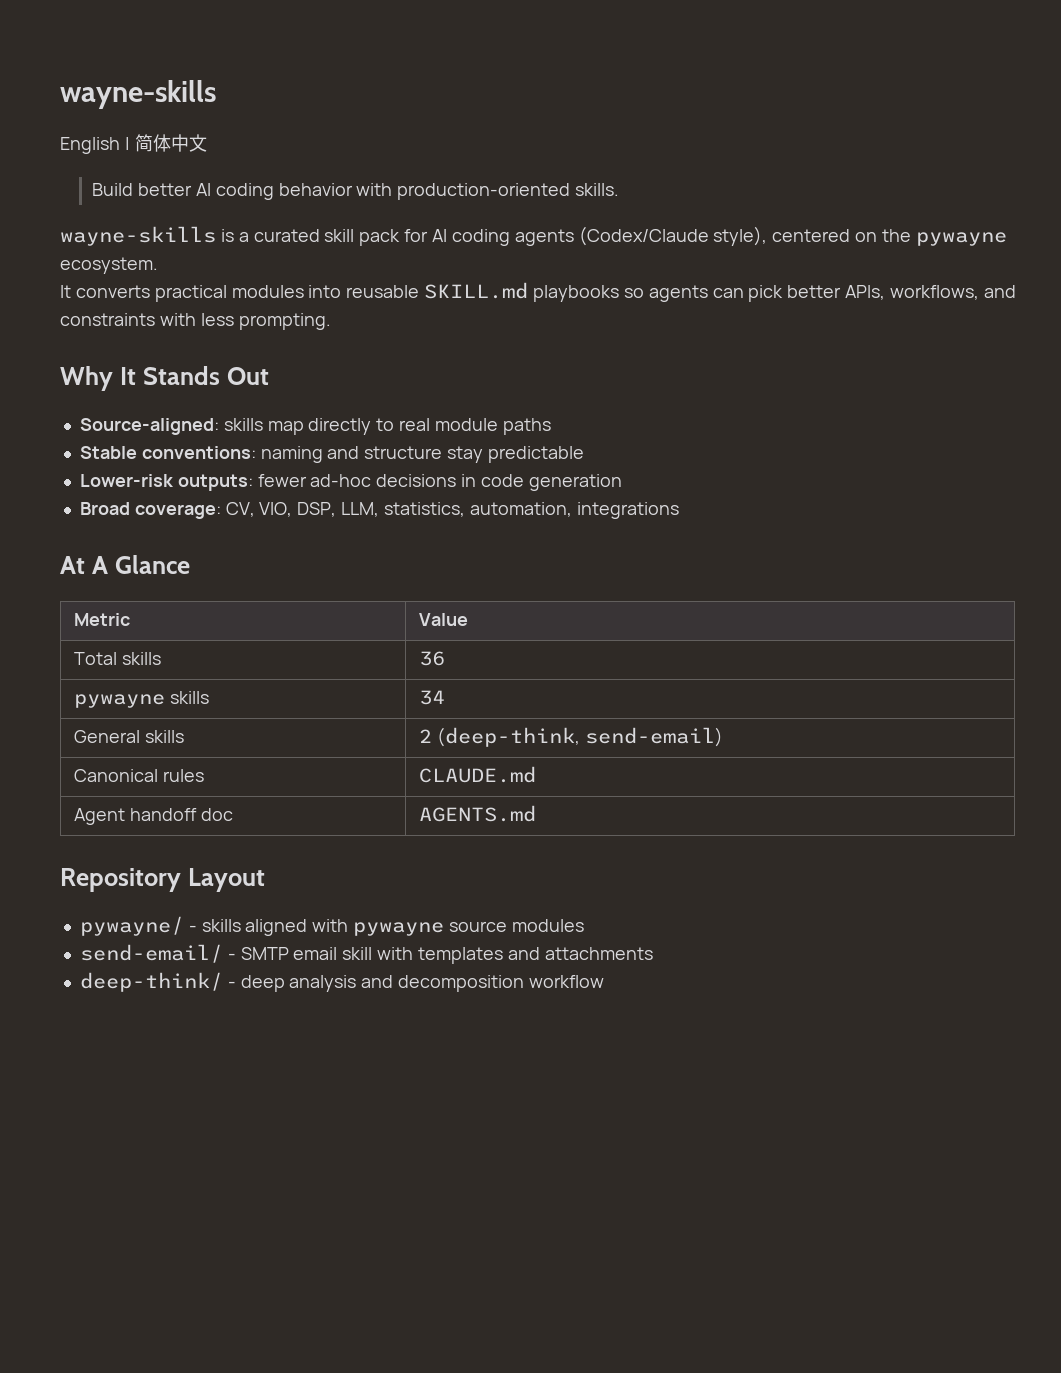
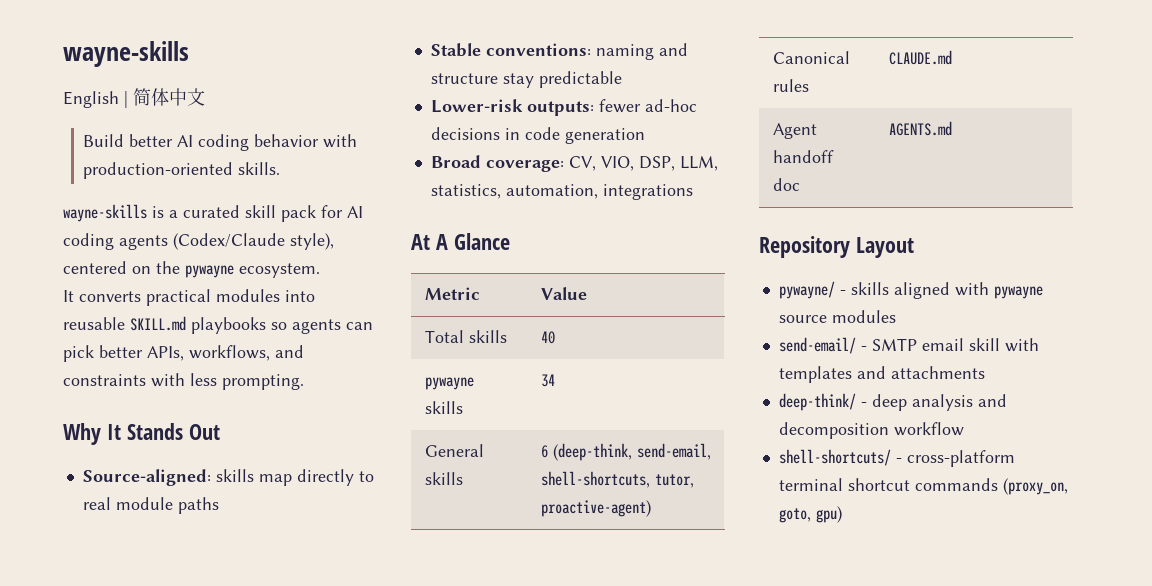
[418,651,445,666] 36 -> [540,331,555,344] 40
[418,727,723,747] 2 (deep-think, send-email) -> [540,443,711,461] [540,471,694,488] [540,500,651,517] 6 (deep-think, send-email, shell-shortcuts, tutor, proactive-agent)
(604, 981) none -> [778,449,1015,467] [778,478,1068,495] [778,506,842,523] // shell-shortcuts/ - cross-platform terminal shortcut commands (proxy_on, goto, gpu)

